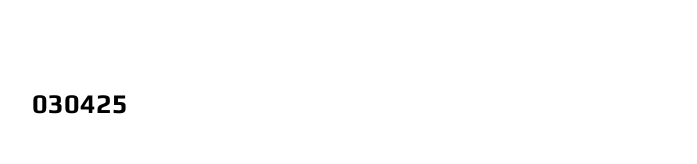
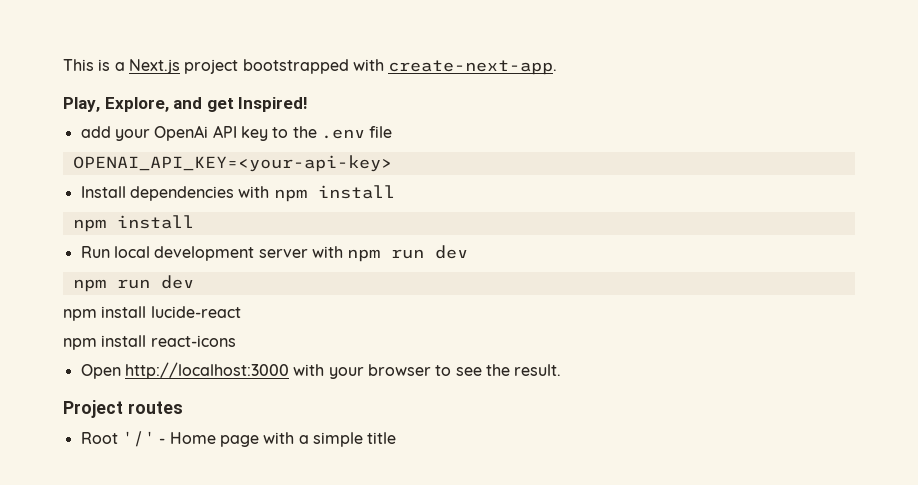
[32,95,128,114] 030425 -> [63,59,558,75] [63,97,308,112] [80,125,393,141] [72,155,392,172] [80,185,395,202] [72,215,194,232] [80,245,469,262] [72,275,194,292] [63,306,241,321] [63,335,236,350] [80,362,562,379] [63,400,183,418] [80,431,397,447] This is a Next.js project bootstrapped with create-next-app. // Play, Explore, and get Inspired! // add your OpenAi API key to the .env file // OPENAI_API_KEY=<your-api-key> // Install dependencies with npm install // npm install // Run local development server with npm run dev // npm run dev // npm install lucide-react // npm install react-icons // Open http://localhost:3000 with your browser to see the result. // Project routes // Root '/' - Home page with a simple title

